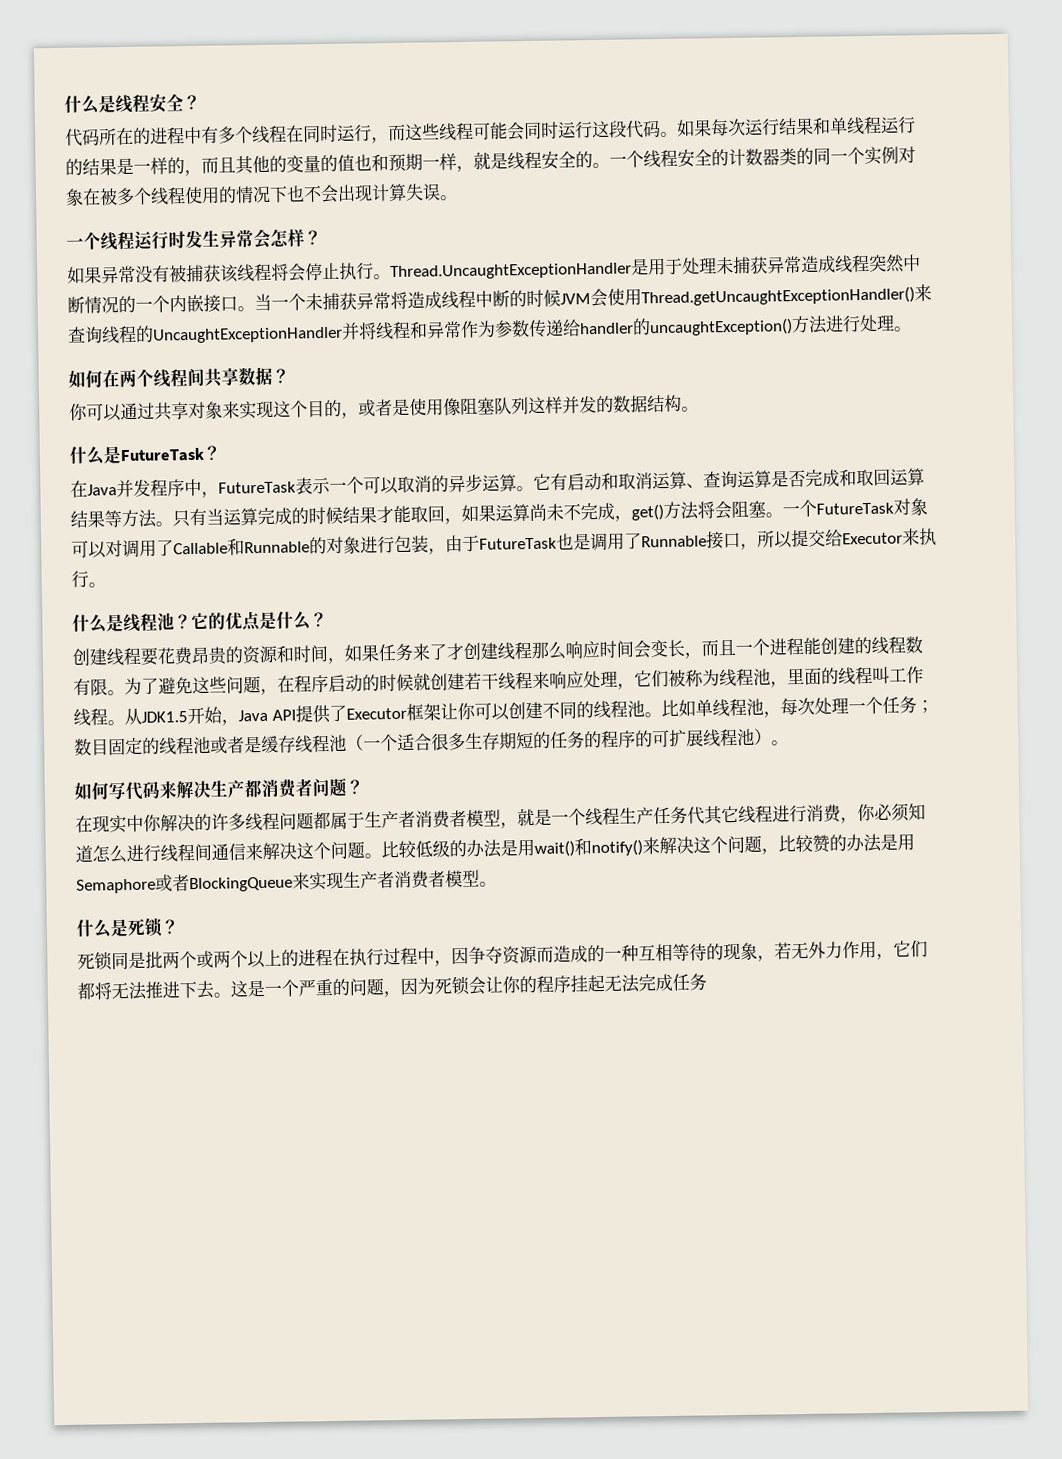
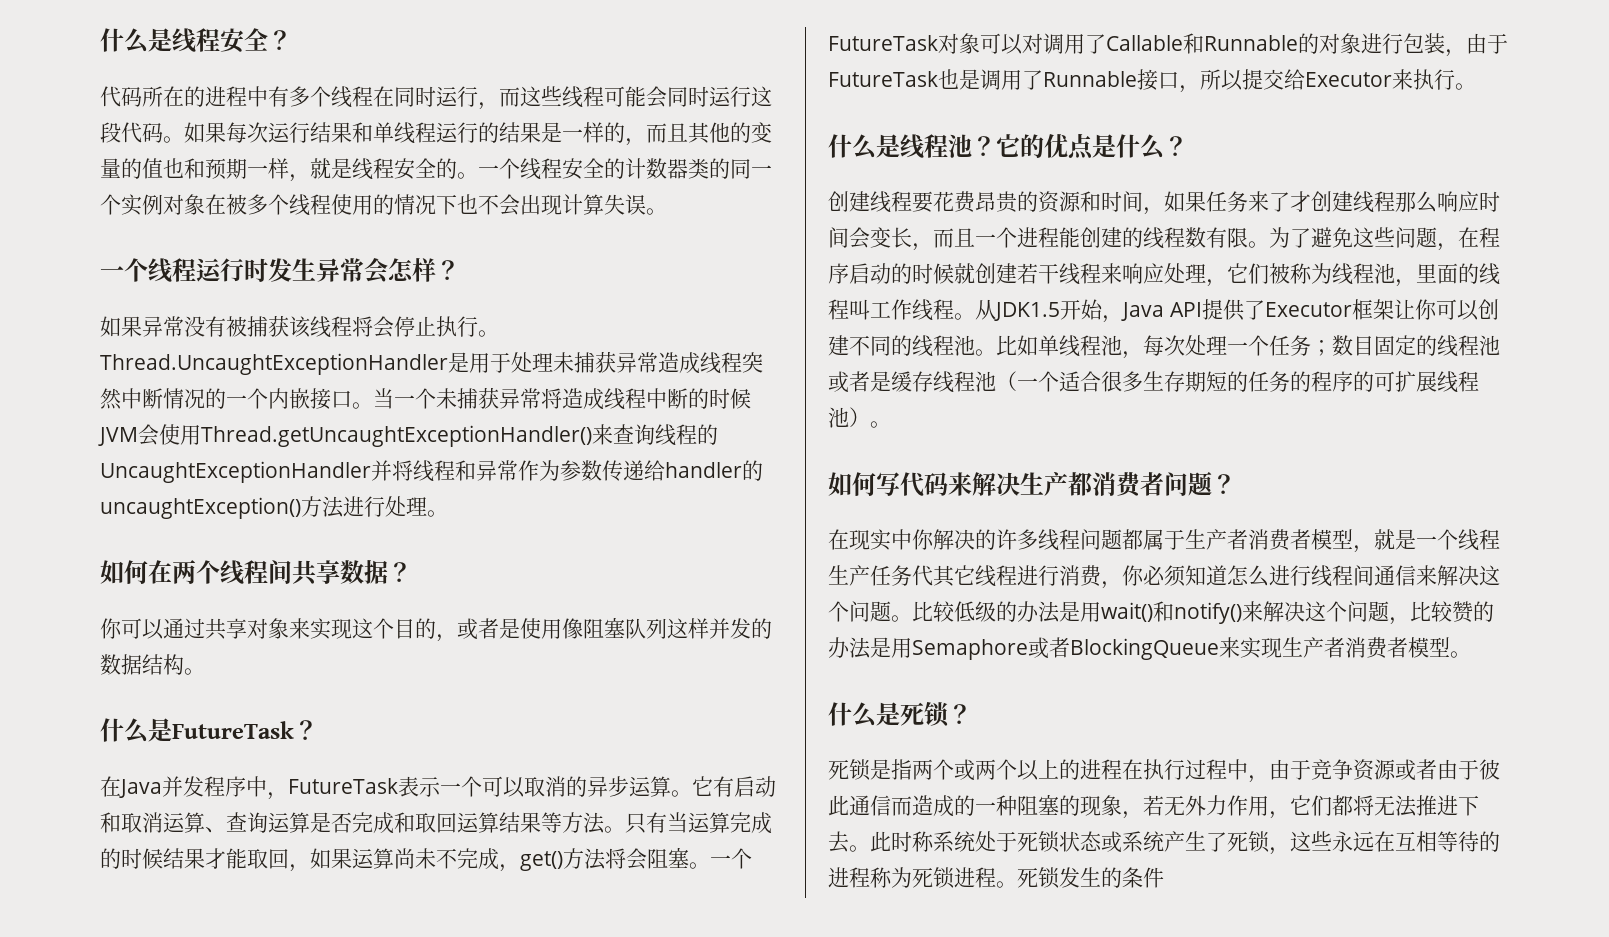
[111,951,163,970] 同是批 -> [870,759,912,780] 是指
[451,945,538,965] 因争夺资源 -> [1269,759,1500,781] [828,795,891,816] 由于竞争资源或者由于彼此通信
[638,943,707,962] 互相等待 -> [1017,794,1059,816] 阻塞
[230,973,707,998] 这是一个严重的问题，因为死锁会让你的程序挂起无法完成任务 -> [870,831,1500,855] [828,867,1164,889] 此时称系统处于死锁状态或系统产生了死锁，这些永远在互相等待的进程称为死锁进程。死锁发生的条件

